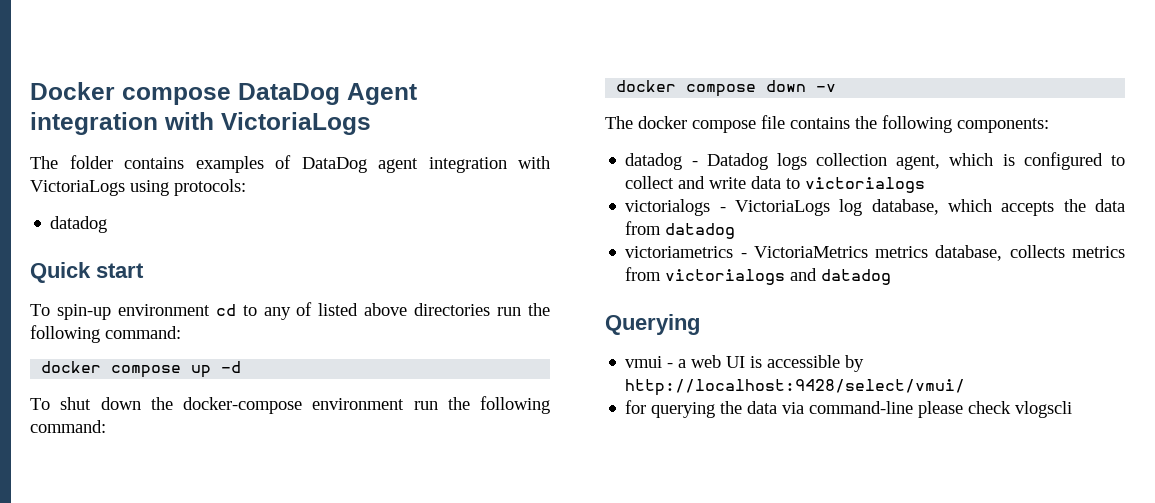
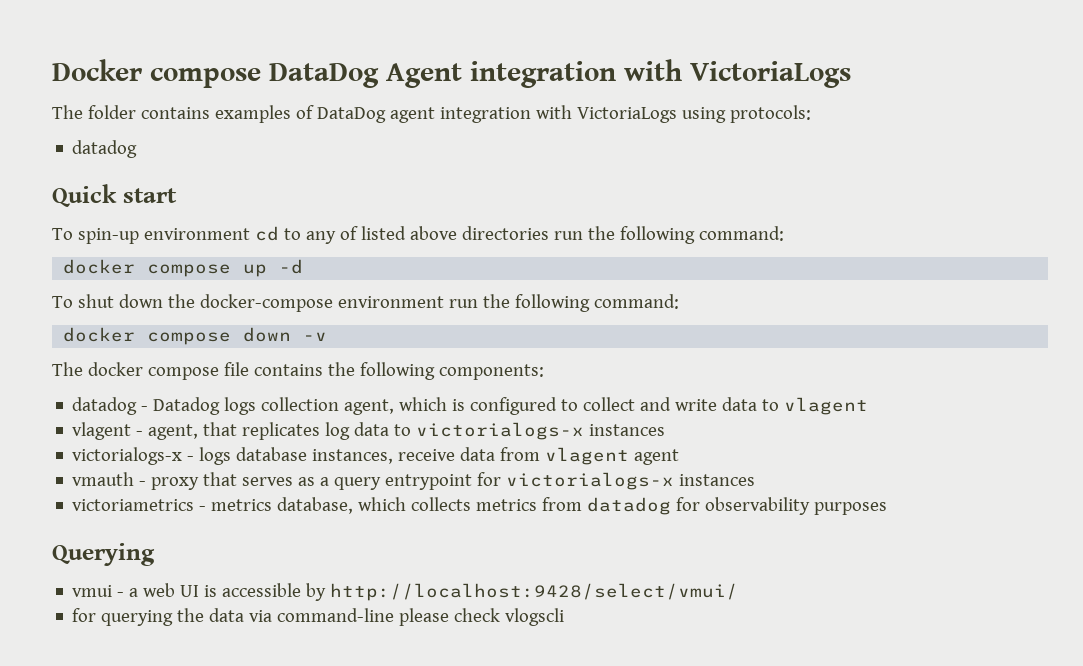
[805,177,926,193] [625,199,1125,216] [625,221,736,239] victorialogs // victorialogs - VictoriaLogs log database, which accepts the data from datadog -> [784,397,869,415] [72,422,666,440] [72,447,680,465] [72,472,756,490] vlagent // vlagent - agent, that replicates log data to victorialogs-x instances // victorialogs-x - logs database instances, receive data from vlagent agent // vmauth - proxy that serves as a query entrypoint for victorialogs-x instances
[753,246,868,258] VictoriaMetrics -> (207, 508) none
(1003, 253) none -> [358,497,407,511] which
[665,268,892,285] victorialogs and datadog -> [587,497,888,515] datadog for observability purposes

